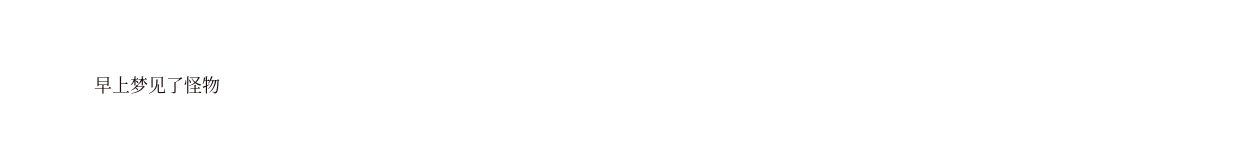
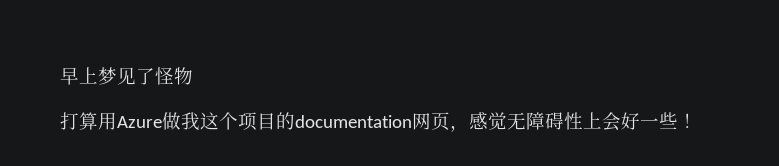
(220, 85) none -> [60,112,697,132] // 打算用Azure做我这个项目的documentation网页，感觉无障碍性上会好一些！

